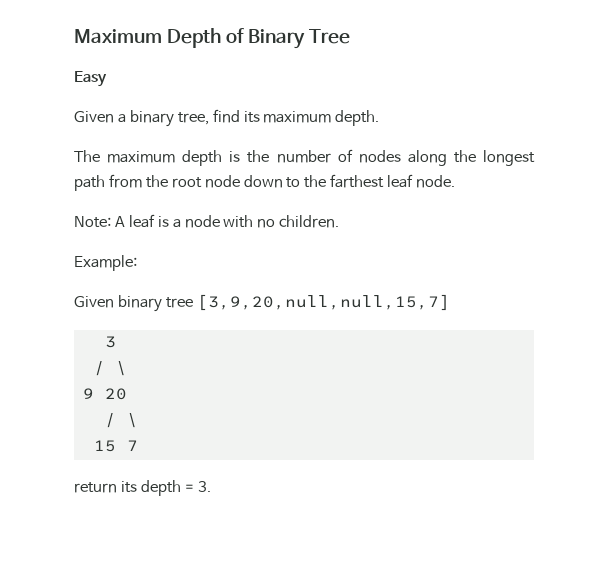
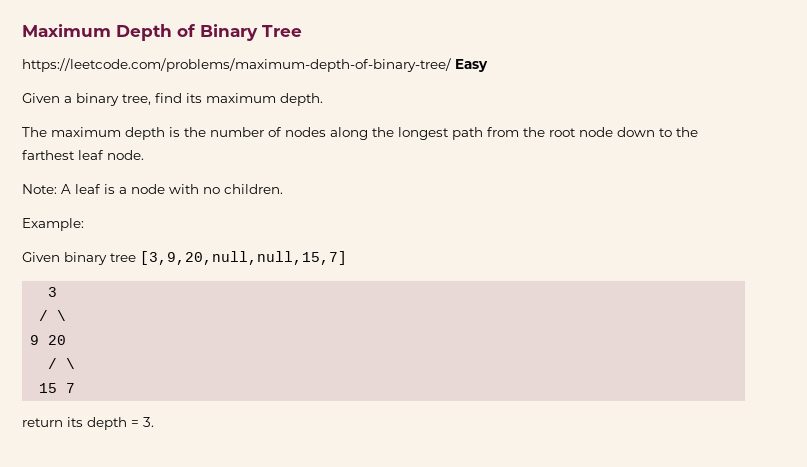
(350, 36) none -> [22,58,451,72] https://leetcode.com/problems/maximum-depth-of-binary-tree/

